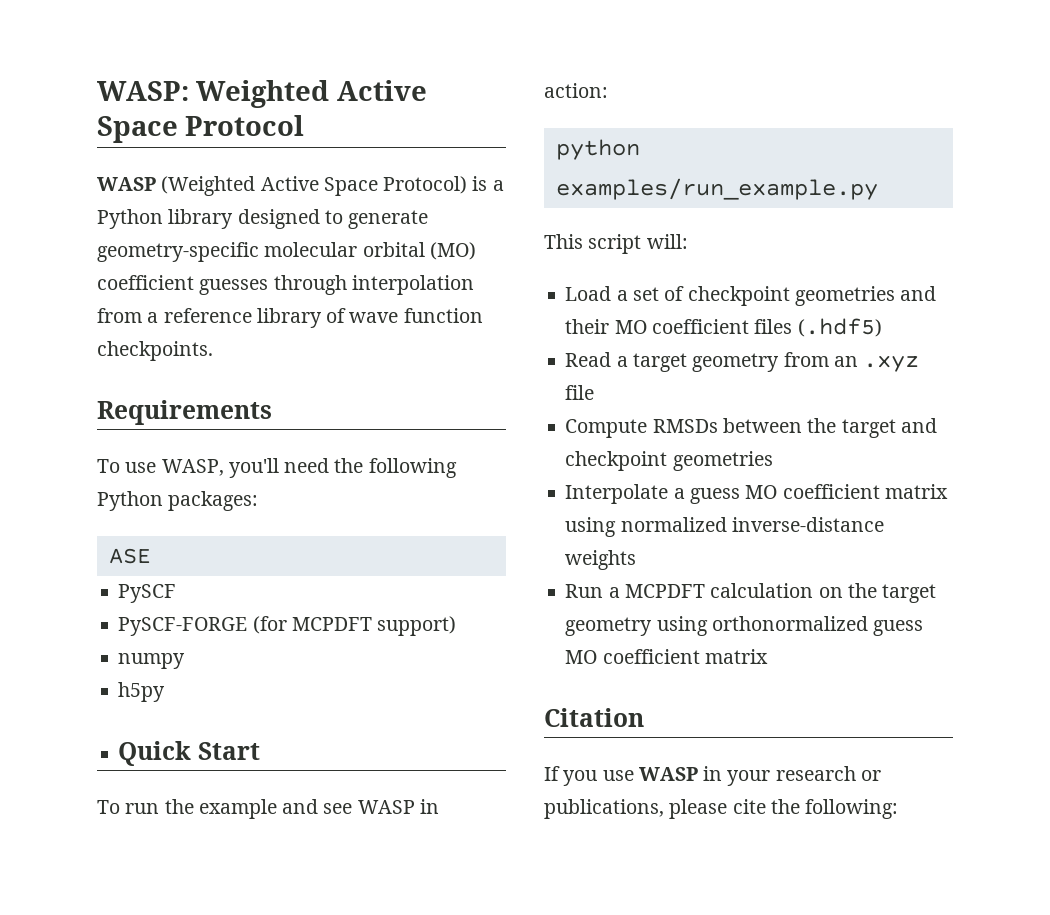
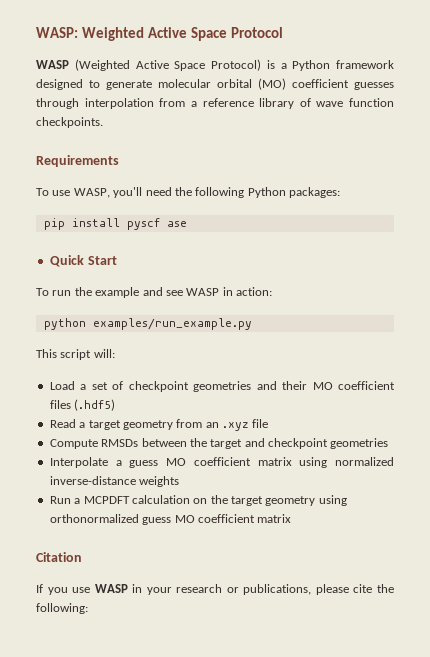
[168,209,234,229] library -> [336,60,394,69] framework
[97,242,259,262] geometry-specific -> (152, 85) none
[108,548,151,564] [118,584,177,603] [118,616,457,636] [118,653,186,669] [118,682,166,702] ASE // PySCF // PySCF-FORGE (for MCPDFT support) // numpy // h5py -> [43,218,187,230] pip install pyscf ase

